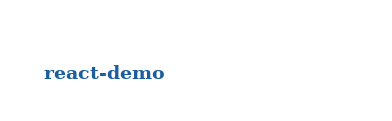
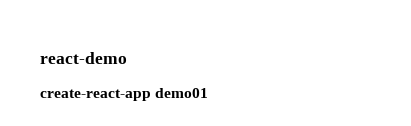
(165, 72) none -> [40,88,209,101] // create-react-app demo01

